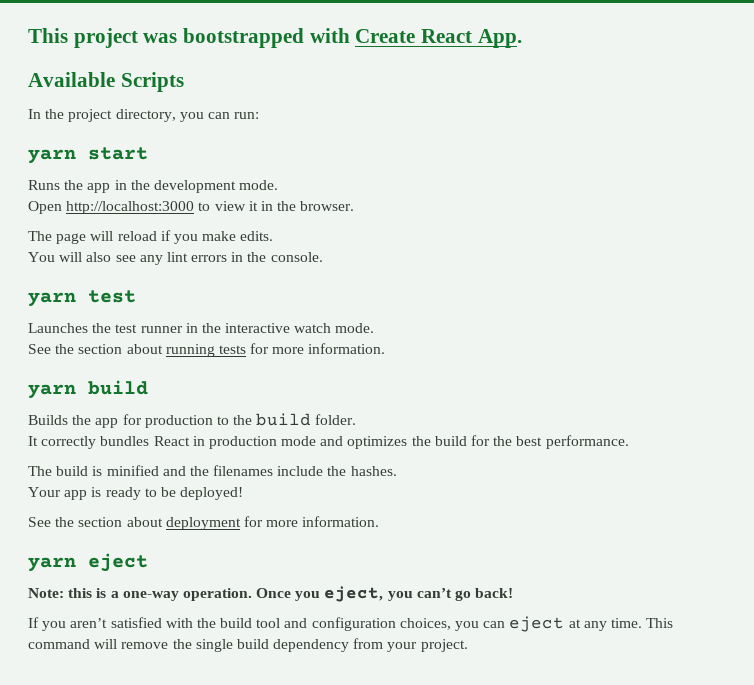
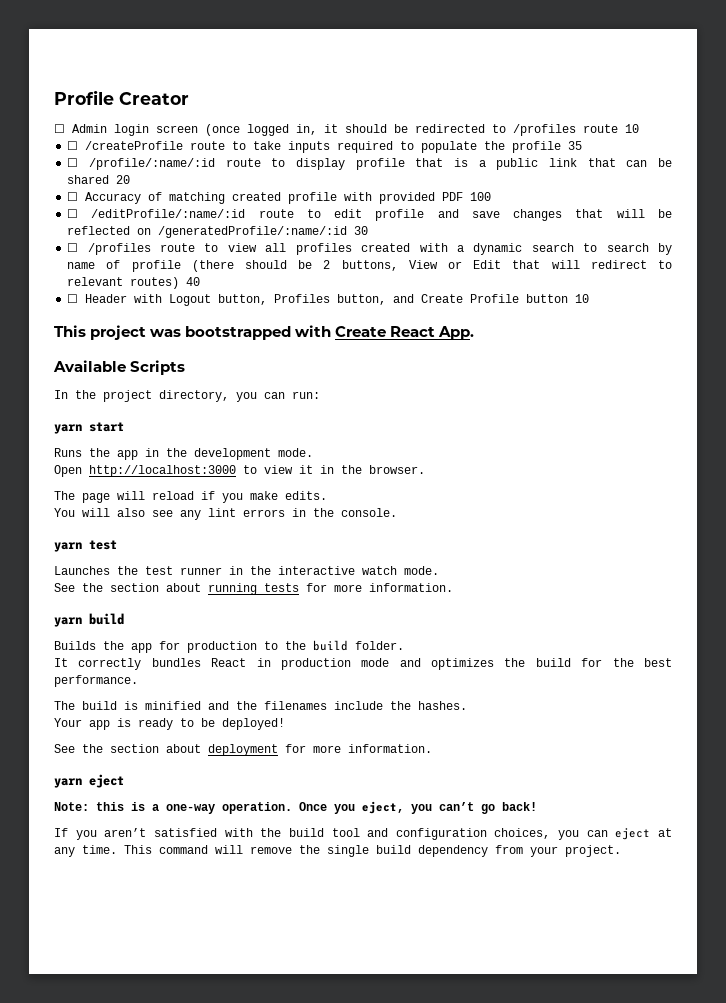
(28, 35) none -> [54,90,189,105] [54,124,639,136] [67,141,583,153] [67,158,672,170] [67,175,131,184] [67,192,492,204] [67,209,672,221] [67,226,369,238] [67,243,672,255] [67,260,672,272] [67,277,201,289] [67,294,590,306] Profile Creator // ☐ Admin login screen (once logged in, it should be redirected to /profiles route 10 // ☐ /createProfile route to take inputs required to populate the profile 35 // ☐ /profile/:name/:id route to display profile that is a public link that can be shared 20 // ☐ Accuracy of matching created profile with provided PDF 100 // ☐ /editProfile/:name/:id route to edit profile and save changes that will be reflected on /generatedProfile/:name/:id 30 // ☐ /profiles route to view all profiles created with a dynamic search to search by name of profile (there should be 2 buttons, View or Edit that will redirect to relevant routes) 40 // ☐ Header with Logout button, Profiles button, and Create Profile button 10 //

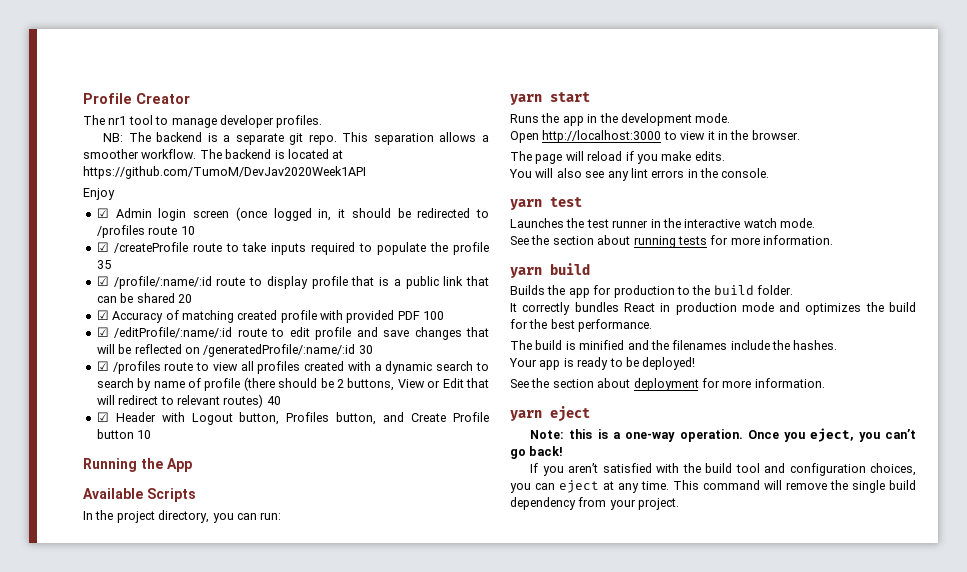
[54,124,65,133] ☐ -> [83,115,323,128] [103,132,489,145] [83,149,344,159] [83,166,366,179] [83,188,115,200] [96,208,109,218] The nr1 tool to manage developer profiles. // NB: The backend is a separate git repo. This separation allows a smoother workflow. The backend is located at https://github.com/TumoM/DevJav2020Week1API // Enjoy // ☑
[67,141,79,150] ☐ -> [96,242,109,252] ☑
[67,158,79,167] ☐ -> [96,276,109,286] ☑
[67,192,79,201] ☐ -> [96,310,109,320] ☑
[67,209,79,218] ☐ -> [96,327,109,337] ☑
[67,243,79,252] ☐ -> [96,361,109,371] ☑
[67,294,79,303] ☐ -> [96,412,109,422] ☑
[54,325,475,340] This project was bootstrapped with Create React App. -> [83,458,192,472] Running the App

